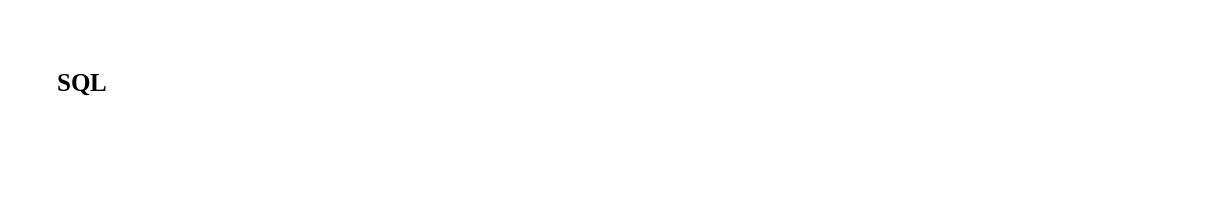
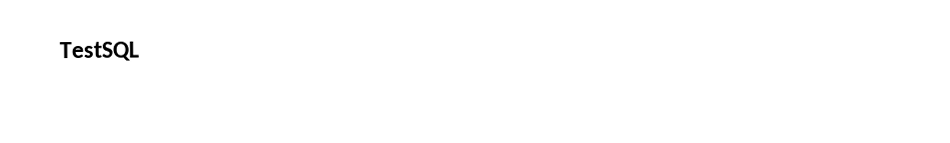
[57,74,107,96] SQL -> [59,41,139,62] TestSQL

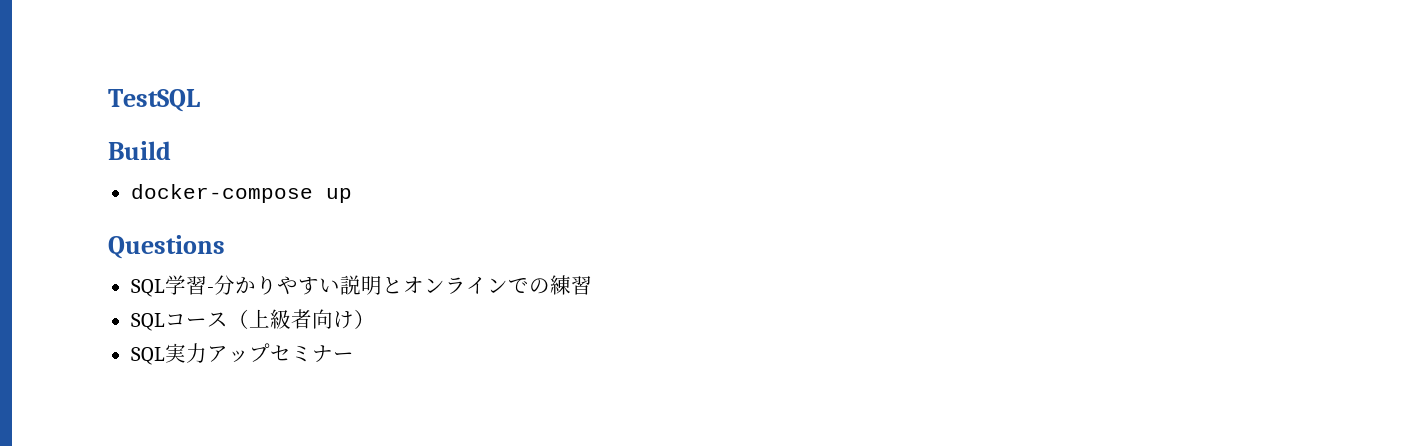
(139, 51) none -> [108,141,171,160] [130,184,352,203] [108,235,225,259] [130,275,592,297] [130,309,375,331] [130,343,354,365] // Build // docker-compose up // Questions // SQL学習-分かりやすい説明とオンラインでの練習 // SQLコース（上級者向け） // SQL実力アップセミナー

